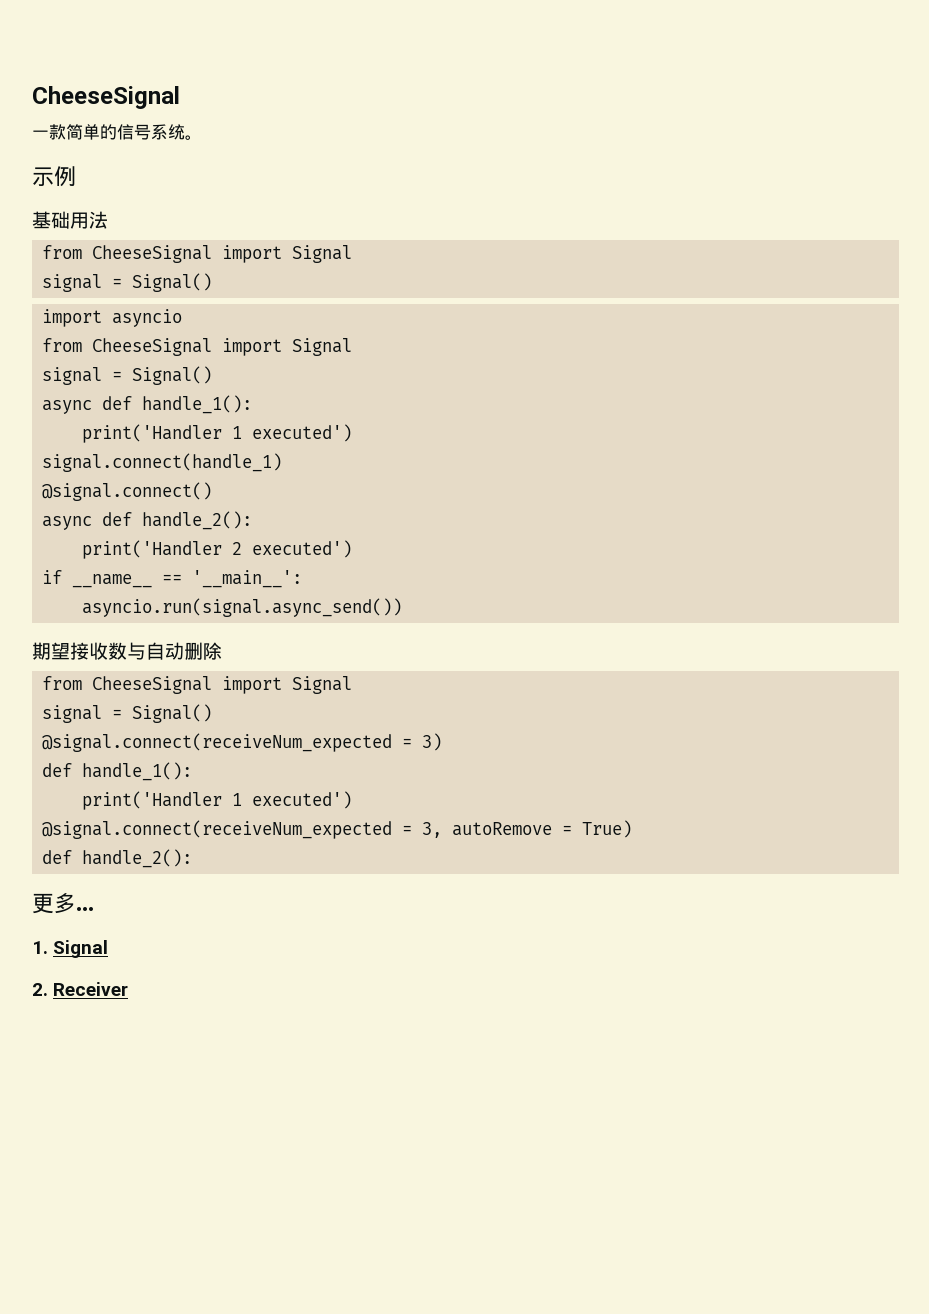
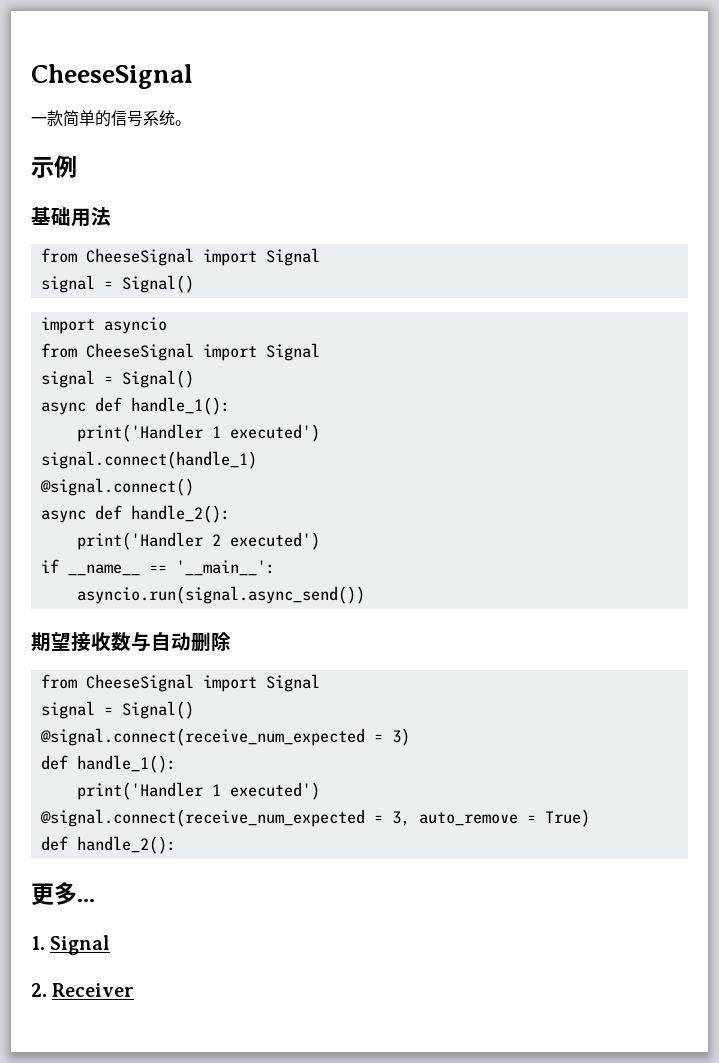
[42,733,393,752] @signal.connect(receiveNum_expected -> [39,728,365,746] @signal.connect(receive_num_expected
[42,820,393,839] @signal.connect(receiveNum_expected -> [39,809,365,827] @signal.connect(receive_num_expected
[452,822,553,836] autoRemove -> [418,812,518,826] auto_remove

